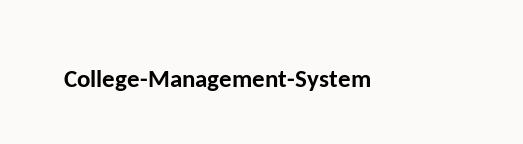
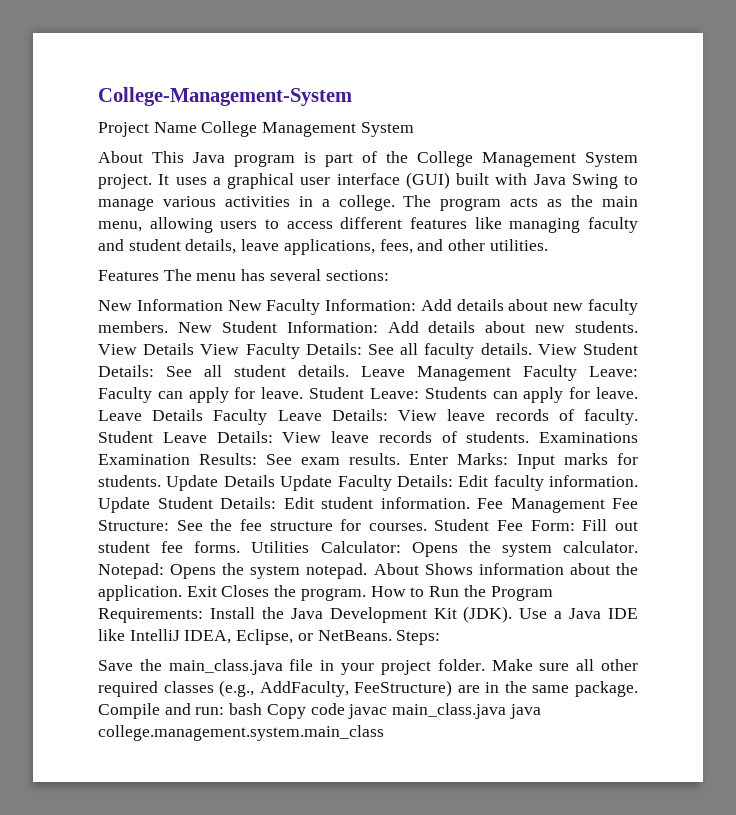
(371, 80) none -> [98,121,414,137] [98,151,638,167] [98,172,638,189] [98,195,638,211] [98,217,638,233] [98,239,548,255] [98,269,389,281] [98,299,638,315] [98,321,638,333] [98,343,638,359] [98,365,638,381] [98,387,638,403] [98,409,638,425] [98,431,638,443] [98,453,638,469] [98,475,638,491] [98,497,638,513] [98,519,638,531] [98,541,638,557] [98,563,638,579] [98,585,553,601] [98,606,638,623] [98,629,441,645] [98,659,638,675] [98,680,638,697] [98,703,541,719] [98,725,384,741] // Project Name College Management System // About This Java program is part of the College Management System project. It uses a graphical user interface (GUI) built with Java Swing to manage various activities in a college. The program acts as the main menu, allowing users to access different features like managing faculty and student details, leave applications, fees, and other utilities. // Features The menu has several sections: // New Information New Faculty Information: Add details about new faculty members. New Student Information: Add details about new students. View Details View Faculty Details: See all faculty details. View Student Details: See all student details. Leave Management Faculty Leave: Faculty can apply for leave. Student Leave: Students can apply for leave. Leave Details Faculty Leave Details: View leave records of faculty. Student Leave Details: View leave records of students. Examinations Examination Results: See exam results. Enter Marks: Input marks for students. Update Details Update Faculty Details: Edit faculty information. Update Student Details: Edit student information. Fee Management Fee Structure: See the fee structure for courses. Student Fee Form: Fill out student fee forms. Utilities Calculator: Opens the system calculator. Notepad: Opens the system notepad. About Shows information about the application. Exit Closes the program. How to Run the Program Requirements: Install the Java Development Kit (JDK). Use a Java IDE like IntelliJ IDEA, Eclipse, or NetBeans. Steps: // Save the main_class.java file in your project folder. Make sure all other required classes (e.g., AddFaculty, FeeStructure) are in the same package. Compile and run: bash Copy code javac main_class.java java college.management.system.main_class

